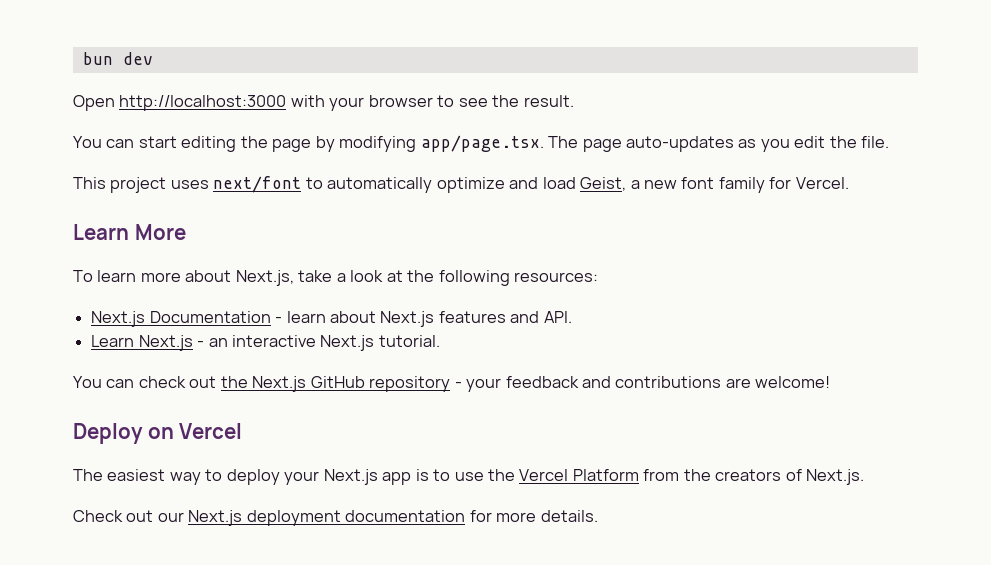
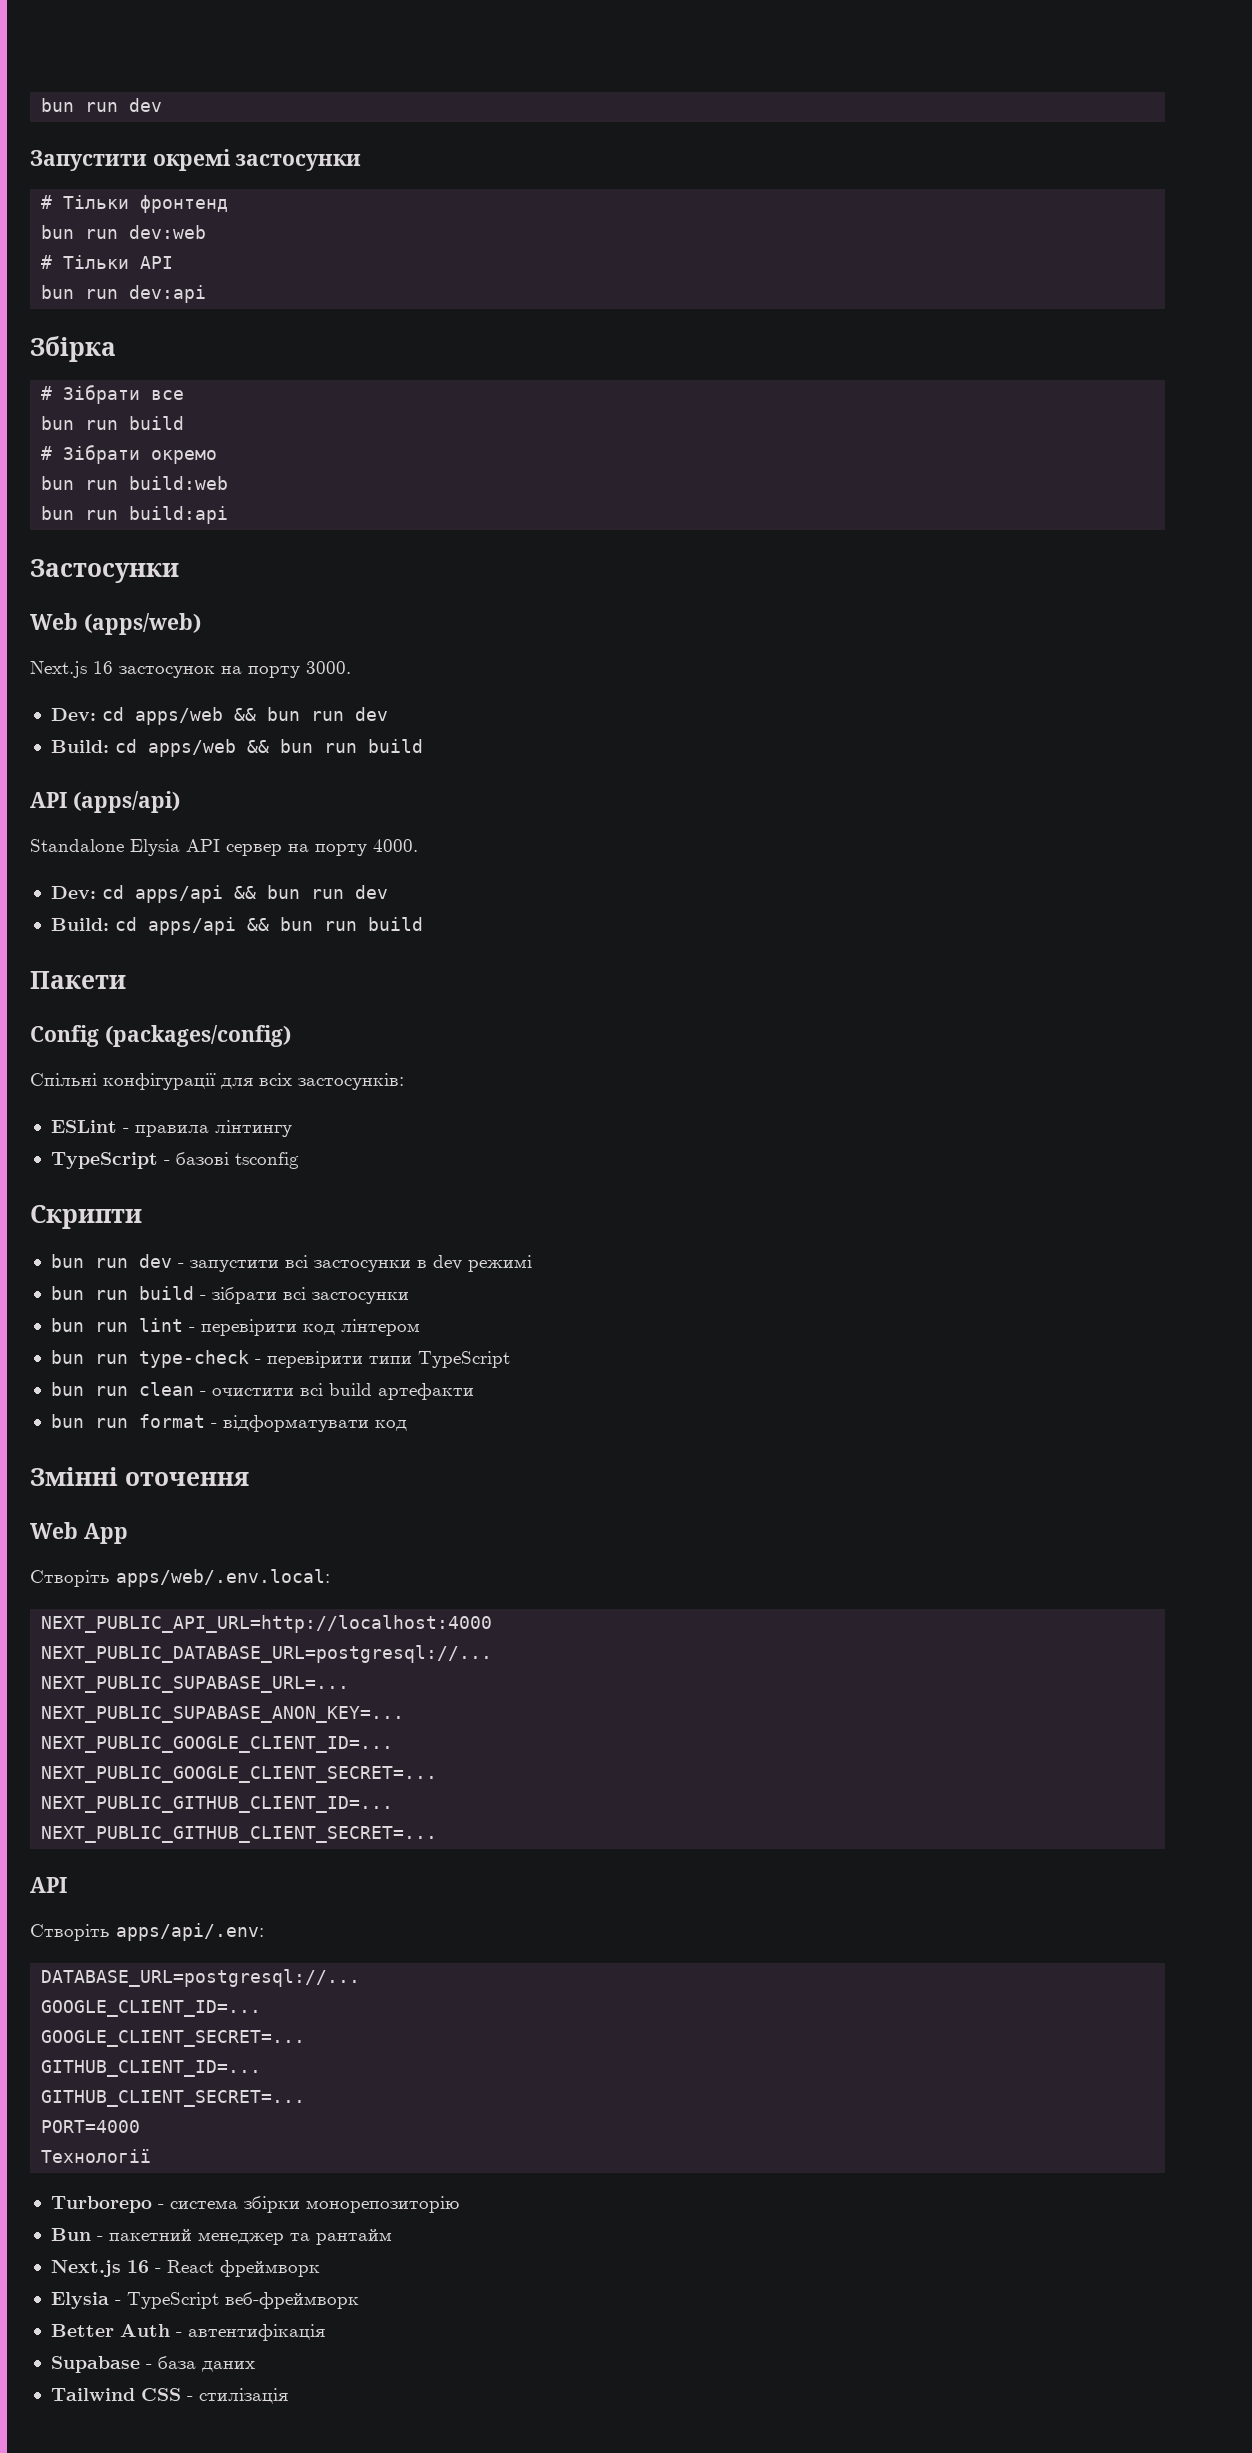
[82,52,153,65] [73,95,574,111] [73,135,890,152] [73,176,849,193] [73,224,186,240] [73,270,599,286] [91,311,572,327] [91,335,440,351] [73,376,831,392] [73,423,243,444] [73,469,865,485] [73,510,598,526] bun dev // Open http://localhost:3000 with your browser to see the result. // You can start editing the page by modifying app/page.tsx. The page auto-updates as you edit the file. // This project uses next/font to automatically optimize and load Geist, a new font family for Vercel. // Learn More // To learn more about Next.js, take a look at the following resources: // Next.js Documentation - learn about Next.js features and API. // Learn Next.js - an interactive Next.js tutorial. // You can check out the Next.js GitHub repository - your feedback and contributions are welcome! // Deploy on Vercel // The easiest way to deploy your Next.js app is to use the Vercel Platform from the creators of Next.js. // Check out our Next.js deployment documentation for more details. -> [41,98,163,112] [30,149,362,171] [41,195,229,213] [41,225,207,239] [41,255,174,269] [41,285,207,303] [30,336,116,362] [41,385,185,404] [41,416,185,430] [41,445,218,464] [41,476,229,490] [41,506,229,524] [30,559,179,583] [30,613,201,635] [30,661,351,678] [50,707,388,725] [50,739,423,757] [30,791,180,813] [30,839,418,856] [50,885,388,903] [50,917,423,935] [30,971,126,989] [30,1025,291,1047] [30,1073,404,1090] [50,1120,292,1137] [50,1152,299,1169] [30,1205,142,1229] [50,1254,532,1272] [50,1286,409,1304] [50,1318,420,1336] [50,1350,510,1368] [50,1382,474,1400] [50,1414,407,1432] [30,1467,249,1486] [30,1522,128,1544] [30,1569,330,1587] [41,1615,493,1633] [41,1645,493,1663] [41,1676,350,1693] [41,1706,405,1723] [41,1736,394,1753] [41,1766,438,1783] [41,1796,394,1813] [41,1826,438,1843] [30,1877,67,1893] [30,1923,264,1941] [41,1969,361,1987] [41,2000,262,2017] [41,2030,306,2047] [41,2060,262,2077] [41,2090,306,2107] [41,2120,141,2133] [41,2149,152,2163] [50,2196,459,2213] [50,2228,392,2245] [50,2260,320,2277] [50,2292,359,2309] [50,2324,325,2341] [50,2356,255,2373] [50,2388,288,2404] bun run dev // Запустити окремі застосунки // # Тільки фронтенд // bun run dev:web // # Тільки API // bun run dev:api // Збірка // # Зібрати все // bun run build // # Зібрати окремо // bun run build:web // bun run build:api // Застосунки // Web (apps/web) // Next.js 16 застосунок на порту 3000. // Dev: cd apps/web && bun run dev // Build: cd apps/web && bun run build // API (apps/api) // Standalone Elysia API сервер на порту 4000. // Dev: cd apps/api && bun run dev // Build: cd apps/api && bun run build // Пакети // Config (packages/config) // Спільні конфігурації для всіх застосунків: // ESLint - правила лінтингу // TypeScript - базові tsconfig // Скрипти // bun run dev - запустити всі застосунки в dev режимі // bun run build - зібрати всі застосунки // bun run lint - перевірити код лінтером // bun run type-check - перевірити типи TypeScript // bun run clean - очистити всі build артефакти // bun run format - відформатувати код // Змінні оточення // Web App // Створіть apps/web/.env.local: // NEXT_PUBLIC_API_URL=http://localhost:4000 // NEXT_PUBLIC_DATABASE_URL=postgresql://... // NEXT_PUBLIC_SUPABASE_URL=... // NEXT_PUBLIC_SUPABASE_ANON_KEY=... // NEXT_PUBLIC_GOOGLE_CLIENT_ID=... // NEXT_PUBLIC_GOOGLE_CLIENT_SECRET=... // NEXT_PUBLIC_GITHUB_CLIENT_ID=... // NEXT_PUBLIC_GITHUB_CLIENT_SECRET=... // API // Створіть apps/api/.env: // DATABASE_URL=postgresql://... // GOOGLE_CLIENT_ID=... // GOOGLE_CLIENT_SECRET=... // GITHUB_CLIENT_ID=... // GITHUB_CLIENT_SECRET=... // PORT=4000 // Технології // Turborepo - система збірки монорепозиторію // Bun - пакетний менеджер та рантайм // Next.js 16 - React фреймворк // Elysia - TypeScript веб-фреймворк // Better Auth - автентифікація // Supabase - база даних // Tailwind CSS - стилізація

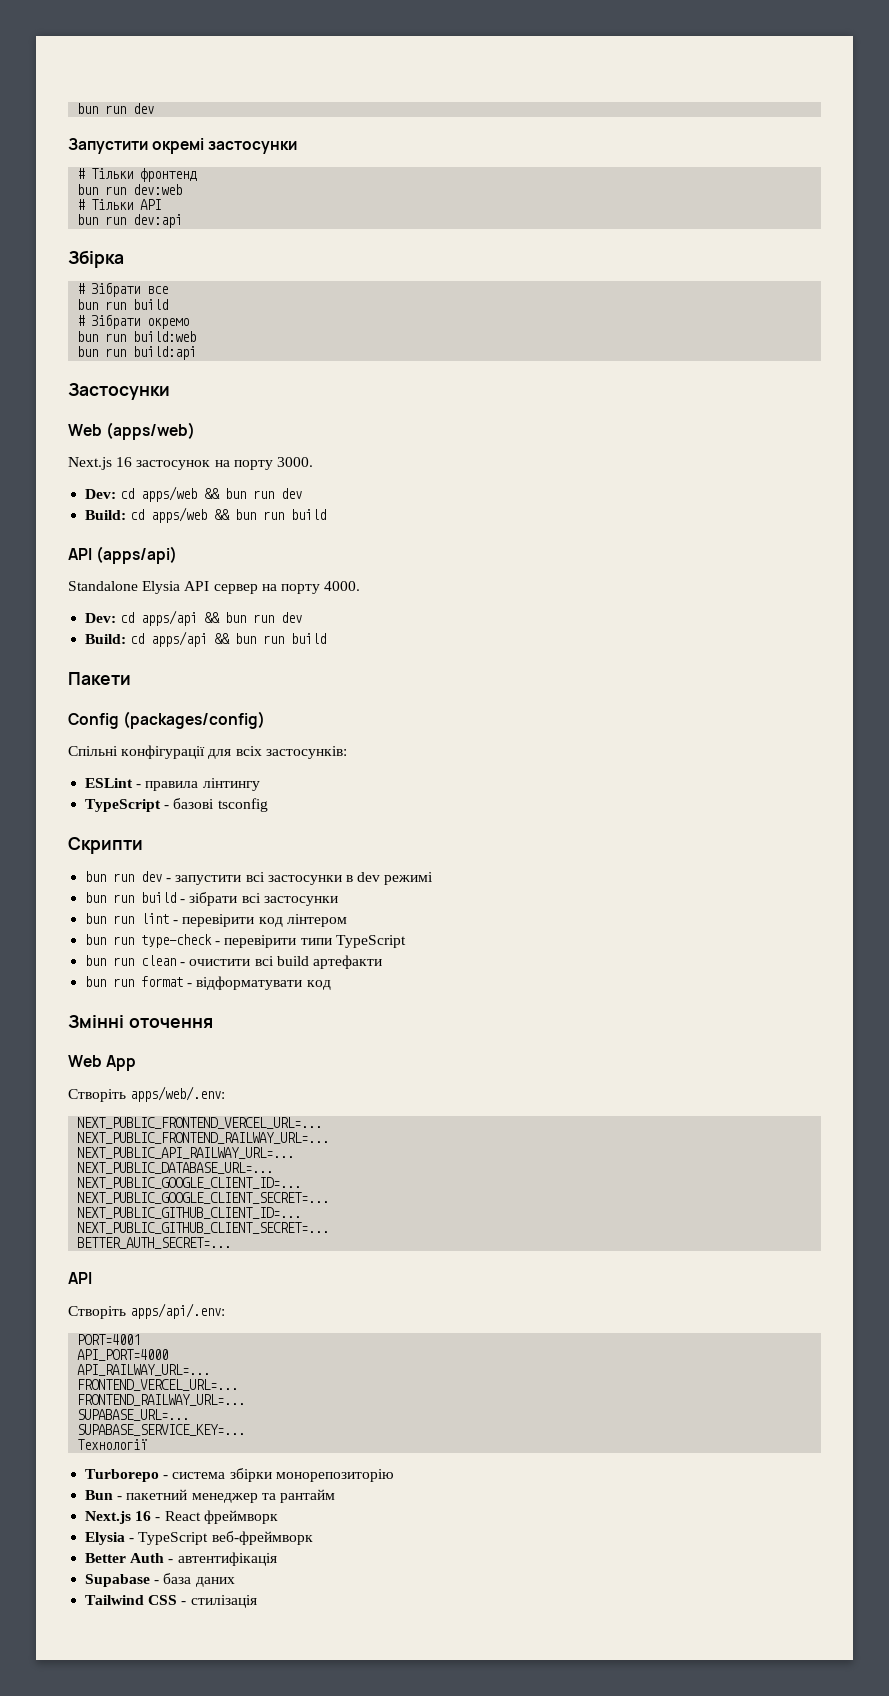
[116,1569,330,1587] [41,1615,493,1633] [41,1645,493,1663] [41,1676,350,1693] [41,1706,405,1723] apps/web/.env.local: // NEXT_PUBLIC_API_URL=http://localhost:4000 // NEXT_PUBLIC_DATABASE_URL=postgresql://... // NEXT_PUBLIC_SUPABASE_URL=... // NEXT_PUBLIC_SUPABASE_ANON_KEY=... -> [130,1086,226,1102] [77,1117,323,1129] [77,1132,330,1144] [77,1147,295,1159] [77,1162,274,1174] apps/web/.env: // NEXT_PUBLIC_FRONTEND_VERCEL_URL=... // NEXT_PUBLIC_FRONTEND_RAILWAY_URL=... // NEXT_PUBLIC_API_RAILWAY_URL=... // NEXT_PUBLIC_DATABASE_URL=...
(438, 1834) none -> [77,1237,232,1249] // BETTER_AUTH_SECRET=...
[41,1969,361,1987] [41,2000,262,2017] [41,2030,306,2047] [41,2060,262,2077] [41,2090,306,2107] [41,2120,141,2133] DATABASE_URL=postgresql://... // GOOGLE_CLIENT_ID=... // GOOGLE_CLIENT_SECRET=... // GITHUB_CLIENT_ID=... // GITHUB_CLIENT_SECRET=... // PORT=4000 -> [77,1334,141,1345] [77,1349,169,1361] [77,1364,211,1376] [77,1379,239,1391] [77,1394,246,1406] [77,1409,190,1421] [77,1424,246,1436] PORT=4001 // API_PORT=4000 // API_RAILWAY_URL=... // FRONTEND_VERCEL_URL=... // FRONTEND_RAILWAY_URL=... // SUPABASE_URL=... // SUPABASE_SERVICE_KEY=...

